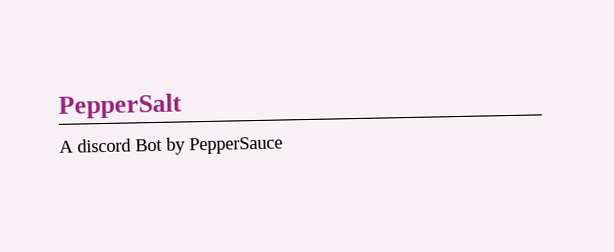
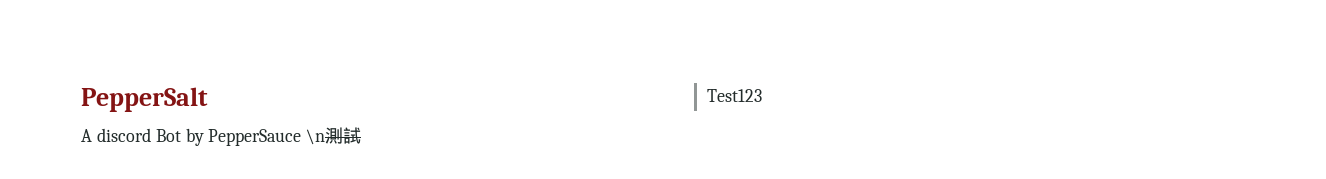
(283, 145) none -> [306,127,362,145] [706,89,762,102] \n測試 // Test123

